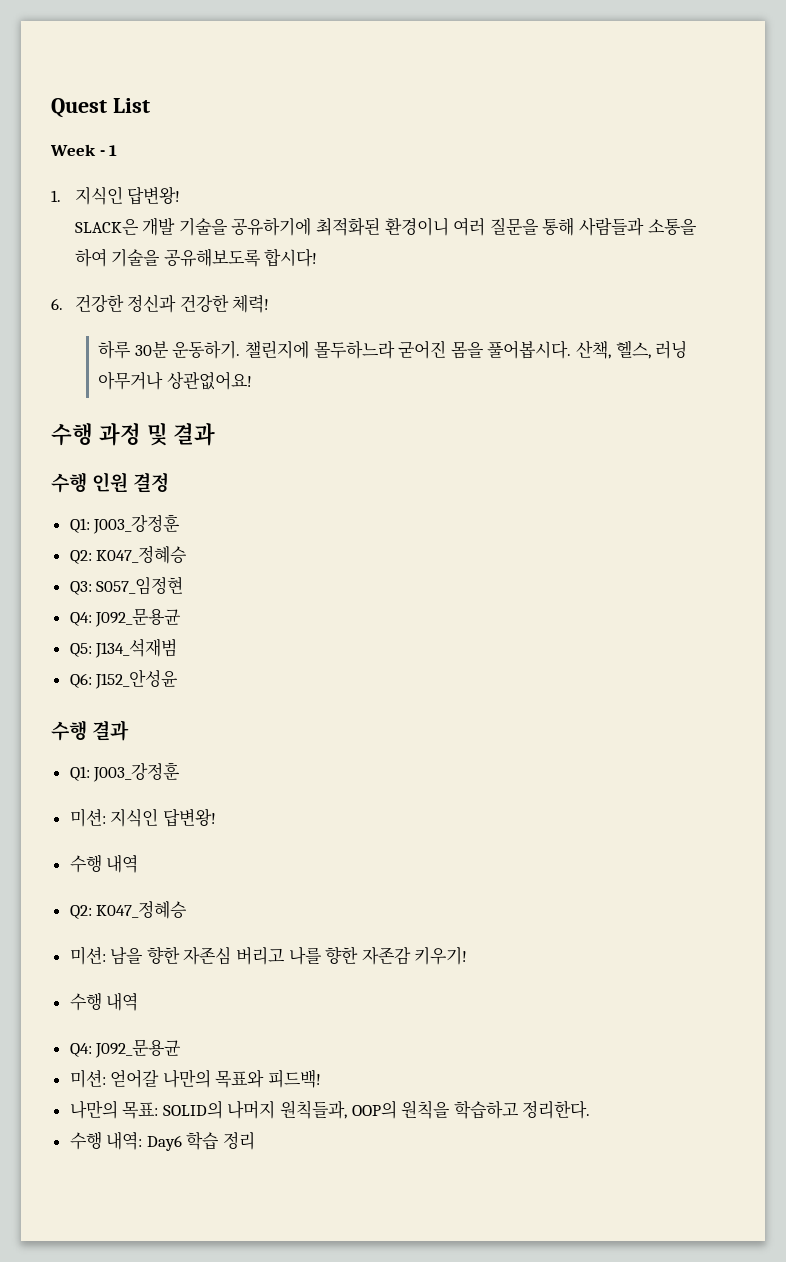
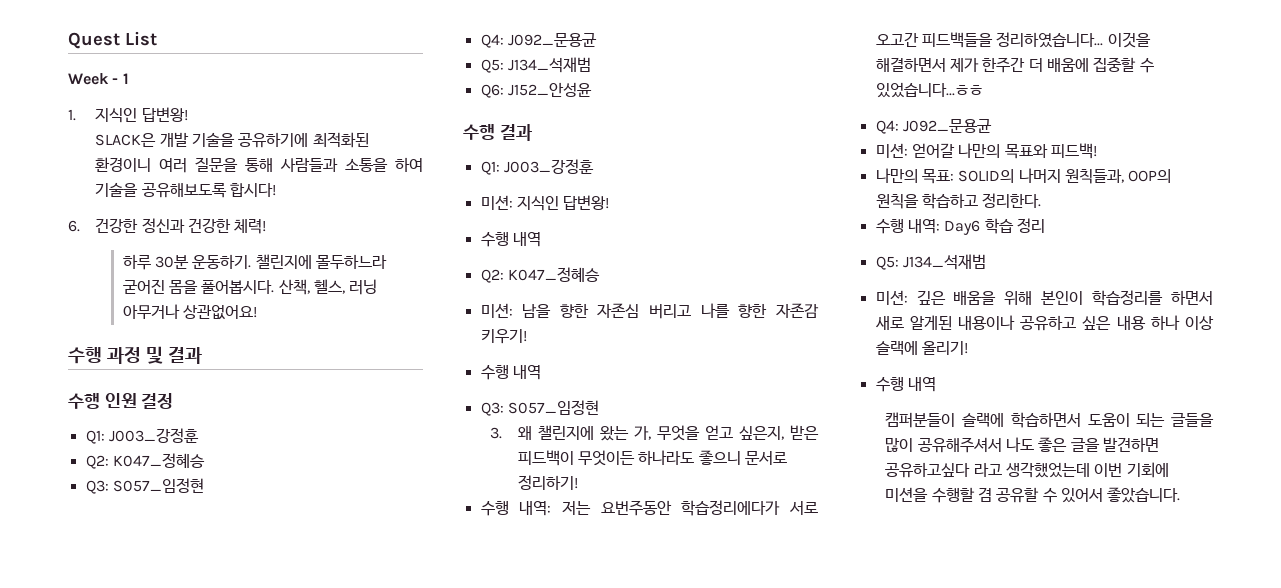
(139, 1001) none -> [480,400,599,416] [490,425,819,441] [517,450,787,466] [517,475,578,490] [480,500,818,516] [875,32,1151,48] [875,57,1154,73] [875,82,983,98] // Q3: S057_임정현 // 3. 왜 챌린지에 왔는 가, 무엇을 얻고 싶은지, 받은 피드백이 무엇이든 하나라도 좋으니 문서로 정리하기! // 수행 내역: 저는 요번주동안 학습정리에다가 서로 오고간 피드백들을 정리하였습니다... 이것을 해결하면서 제가 한주간 더 배움에 집중할 수 있었습니다...ㅎㅎ
(256, 1141) none -> [875,254,986,270] [875,290,1213,306] [874,315,1214,331] [875,341,968,355] [875,376,936,392] [885,412,1214,428] [885,437,1159,453] [885,462,1169,478] [885,487,1181,503] // Q5: J134_석재범 // 미션: 깊은 배움을 위해 본인이 학습정리를 하면서 새로 알게된 내용이나 공유하고 싶은 내용 하나 이상 슬랙에 올리기! // 수행 내역 // 캠퍼분들이 슬랙에 학습하면서 도움이 되는 글들을 많이 공유해주셔서 나도 좋은 글을 발견하면 공유하고싶다 라고 생각했었는데 이번 기회에 미션을 수행할 겸 공유할 수 있어서 좋았습니다.

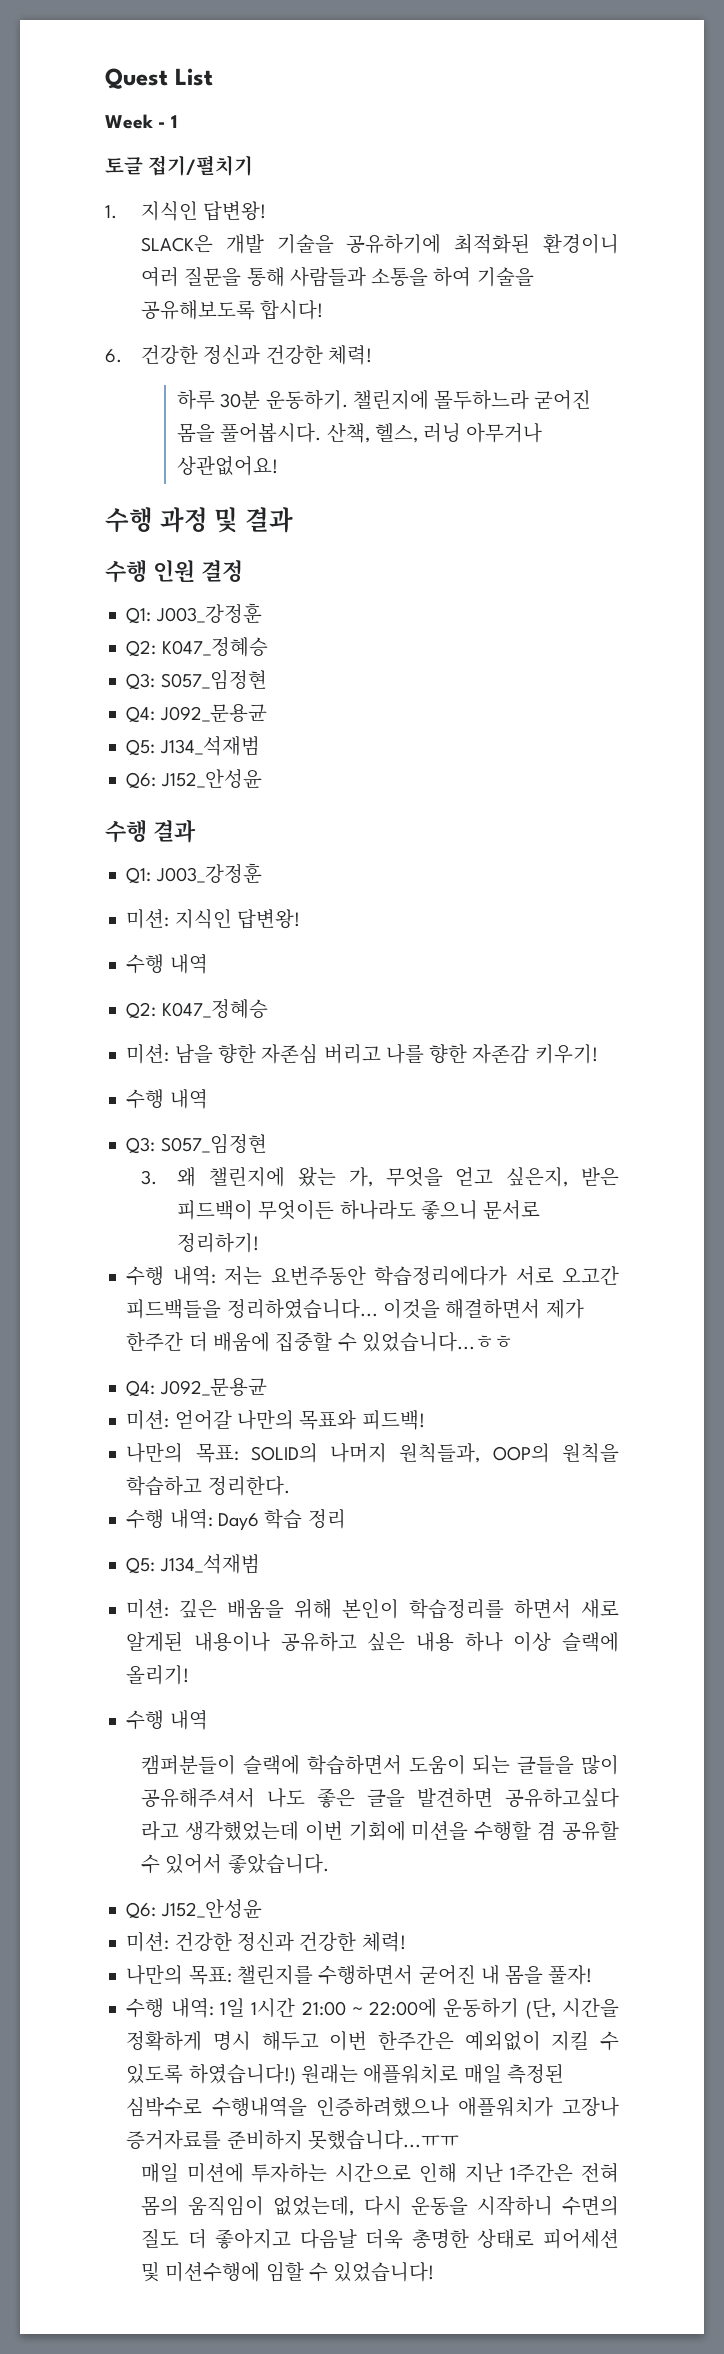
(129, 78) none -> [105,155,254,176] // 토글 접기/펼치기
(1181, 495) none -> [126,1899,262,1919] [126,1932,406,1952] [126,1965,593,1985] [126,1998,620,2019] [126,2031,619,2051] [126,2064,564,2085] [126,2097,619,2117] [126,2130,459,2150] [141,2162,619,2183] [141,2195,619,2216] [141,2229,619,2249] [141,2261,435,2282] // Q6: J152_안성윤 // 미션: 건강한 정신과 건강한 체력! // 나만의 목표: 챌린지를 수행하면서 굳어진 내 몸을 풀자! // 수행 내역: 1일 1시간 21:00 ~ 22:00에 운동하기 (단, 시간을 정확하게 명시 해두고 이번 한주간은 예외없이 지킬 수 있도록 하였습니다!) 원래는 애플워치로 매일 측정된 심박수로 수행내역을 인증하려했으나 애플워치가 고장나 증거자료를 준비하지 못했습니다...ㅠㅠ // 매일 미션에 투자하는 시간으로 인해 지난 1주간은 전혀 몸의 움직임이 없었는데, 다시 운동을 시작하니 수면의 질도 더 좋아지고 다음날 더욱 총명한 상태로 피어세션 및 미션수행에 임할 수 있었습니다!

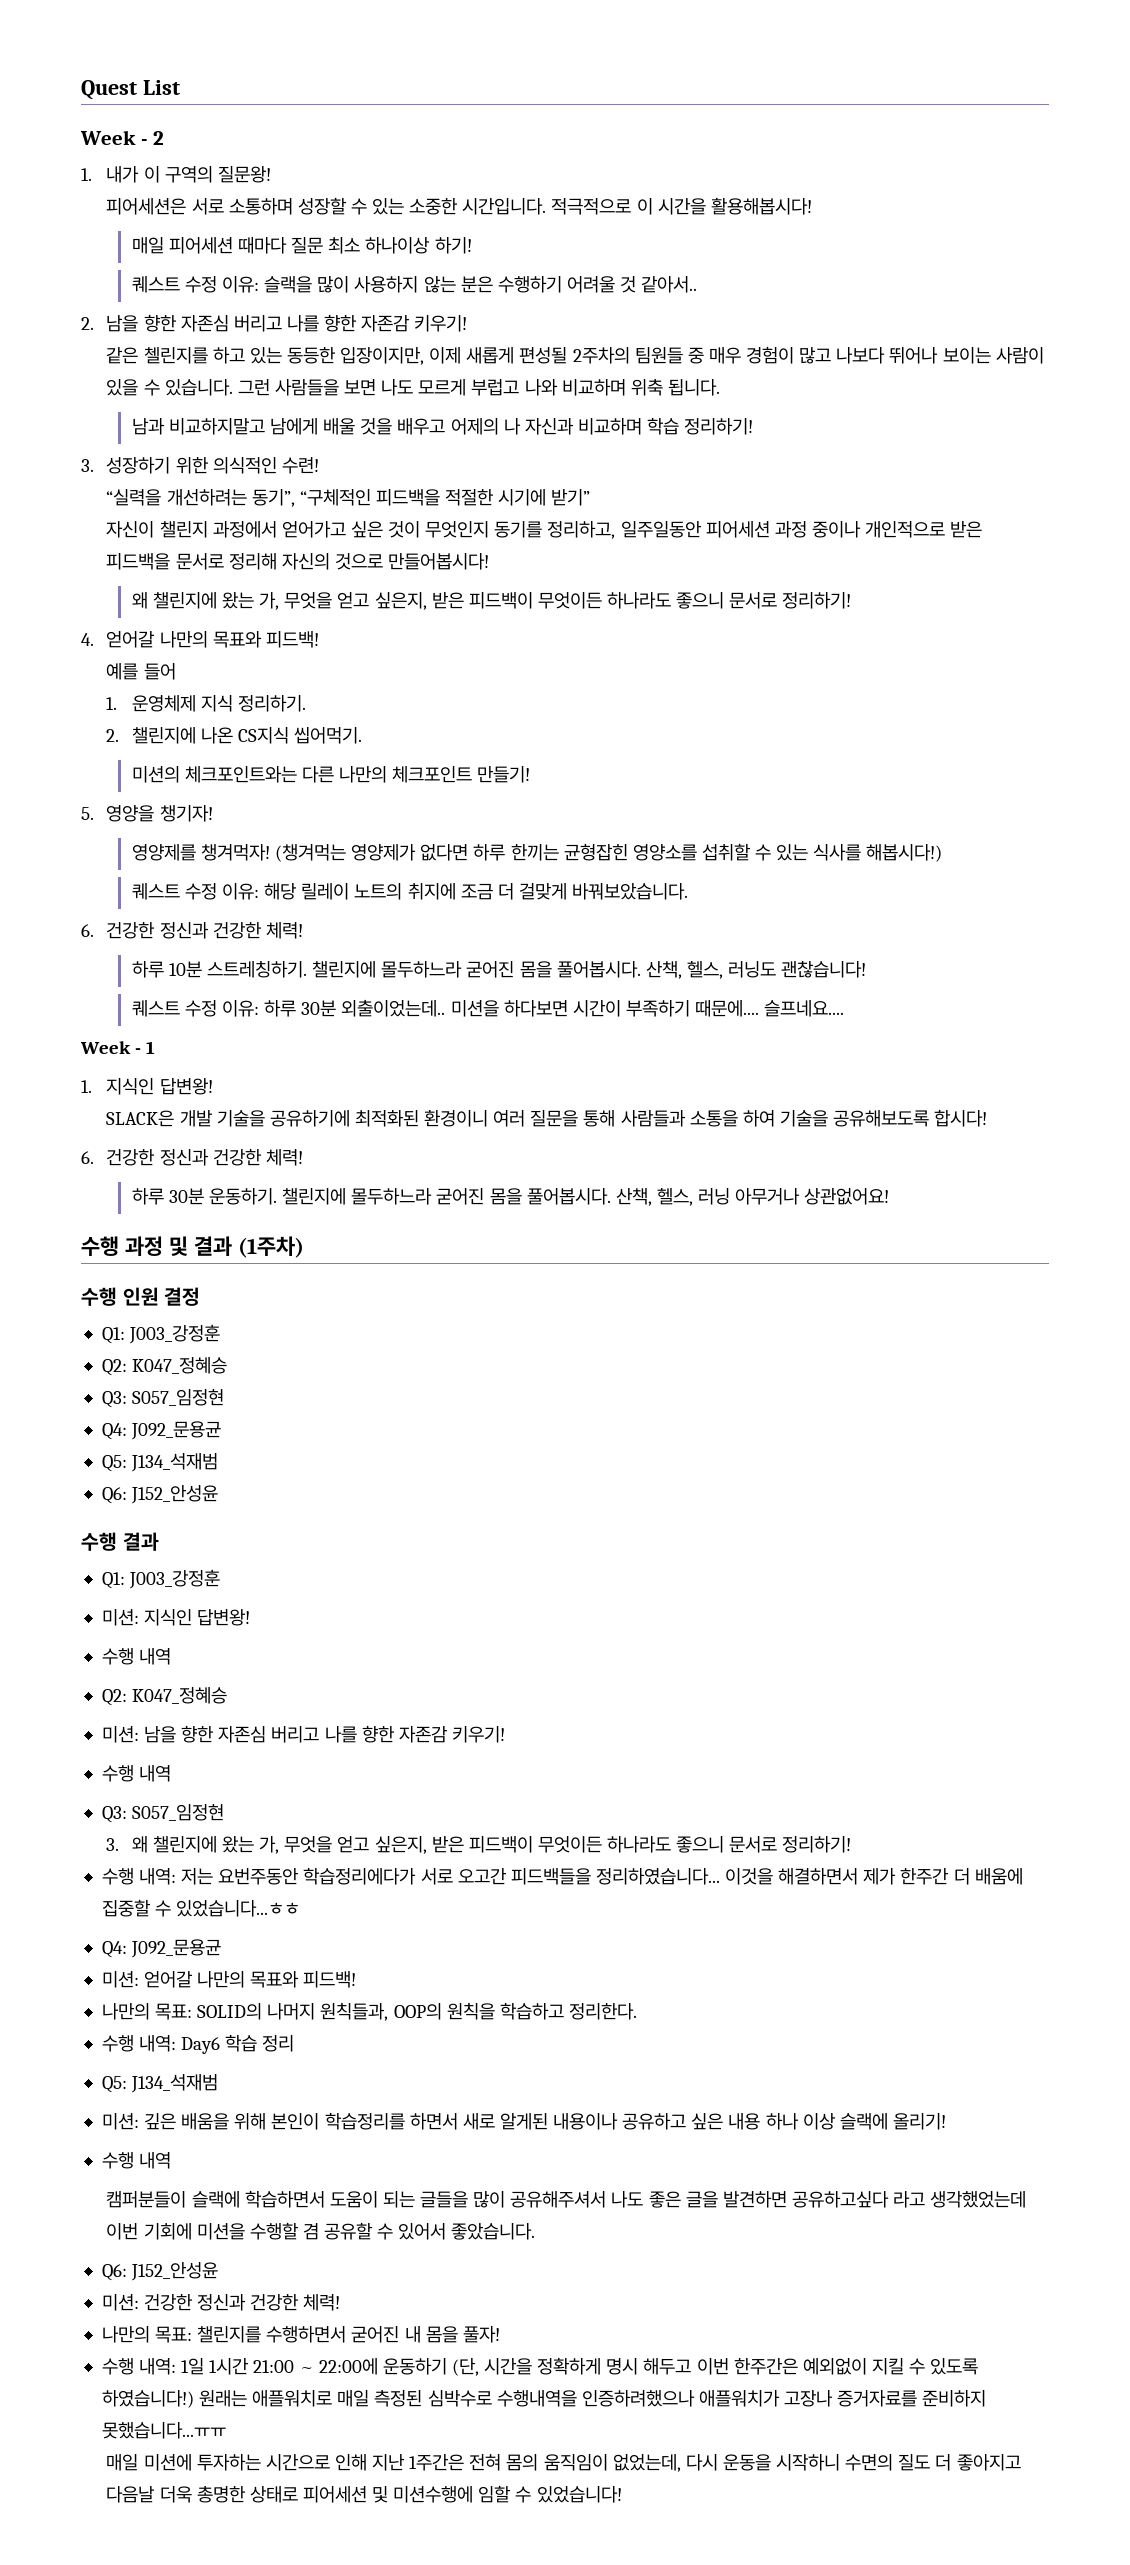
(213, 77) none -> [80,130,165,145] [81,166,271,183] [106,197,812,215] [131,237,472,254] [131,276,698,293] [81,314,468,332] [106,346,1044,365] [106,378,720,396] [131,417,754,435] [81,457,319,474] [106,489,591,507] [106,521,983,539] [106,553,490,570] [131,592,852,610] [81,631,319,648] [106,663,176,680] [106,695,307,712] [106,727,363,744] [131,766,531,783] [81,805,213,822] [131,843,943,862] [131,883,689,900] [81,922,303,939] [131,960,867,979] [131,999,845,1017] // Week - 2 // 1. 내가 이 구역의 질문왕! // 피어세션은 서로 소통하며 성장할 수 있는 소중한 시간입니다. 적극적으로 이 시간을 활용해봅시다! // 매일 피어세션 때마다 질문 최소 하나이상 하기! // 퀘스트 수정 이유: 슬랙을 많이 사용하지 않는 분은 수행하기 어려울 것 같아서.. // 2. 남을 향한 자존심 버리고 나를 향한 자존감 키우기! // 같은 첼린지를 하고 있는 동등한 입장이지만, 이제 새롭게 편성될 2주차의 팀원들 중 매우 경험이 많고 나보다 뛰어나 보이는 사람이 있을 수 있습니다. 그런 사람들을 보면 나도 모르게 부럽고 나와 비교하며 위축 됩니다. // 남과 비교하지말고 남에게 배울 것을 배우고 어제의 나 자신과 비교하며 학습 정리하기! // 3. 성장하기 위한 의식적인 수련! // “실력을 개선하려는 동기”, “구체적인 피드백을 적절한 시기에 받기” // 자신이 챌린지 과정에서 얻어가고 싶은 것이 무엇인지 동기를 정리하고, 일주일동안 피어세션 과정 중이나 개인적으로 받은 피드백을 문서로 정리해 자신의 것으로 만들어봅시다! // 왜 챌린지에 왔는 가, 무엇을 얻고 싶은지, 받은 피드백이 무엇이든 하나라도 좋으니 문서로 정리하기! // 4. 얻어갈 나만의 목표와 피드백! // 예를 들어 // 1. 운영체제 지식 정리하기. // 2. 챌린지에 나온 CS지식 씹어먹기. // 미션의 체크포인트와는 다른 나만의 체크포인트 만들기! // 5. 영양을 챙기자! // 영양제를 챙겨먹자! (챙겨먹는 영양제가 없다면 하루 한끼는 균형잡힌 영양소를 섭취할 수 있는 식사를 해봅시다!) // 퀘스트 수정 이유: 해당 릴레이 노트의 취지에 조금 더 걸맞게 바꿔보았습니다. // 6. 건강한 정신과 건강한 체력! // 하루 10분 스트레칭하기. 챌린지에 몰두하느라 굳어진 몸을 풀어봅시다. 산책, 헬스, 러닝도 괜찮습니다! // 퀘스트 수정 이유: 하루 30분 외출이었는데.. 미션을 하다보면 시간이 부족하기 때문에.... 슬프네요....
[105,155,254,176] // 토글 접기/펼치기 -> (156, 1047) none
(293, 520) none -> [237,1236,304,1258] (1주차)

